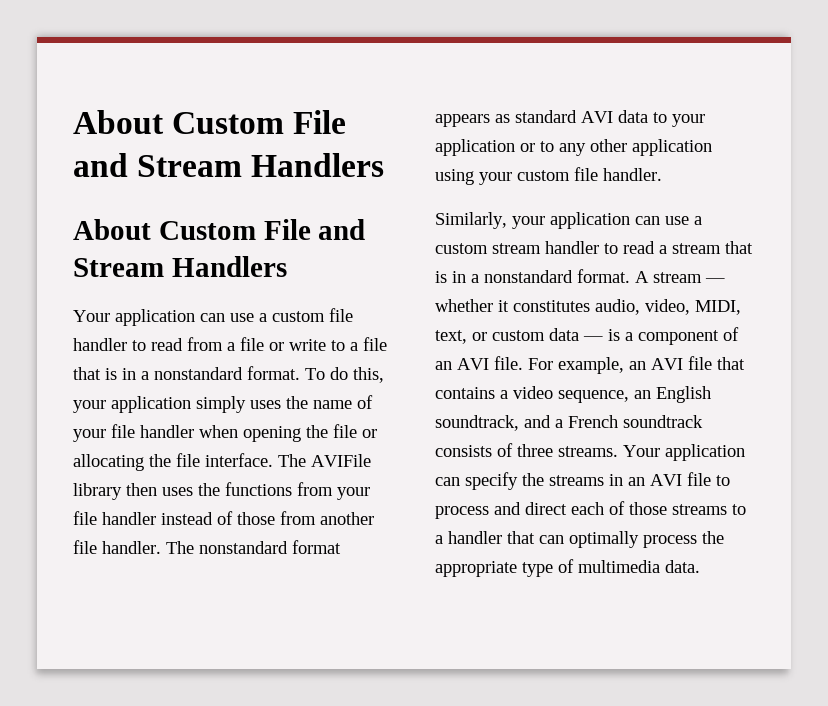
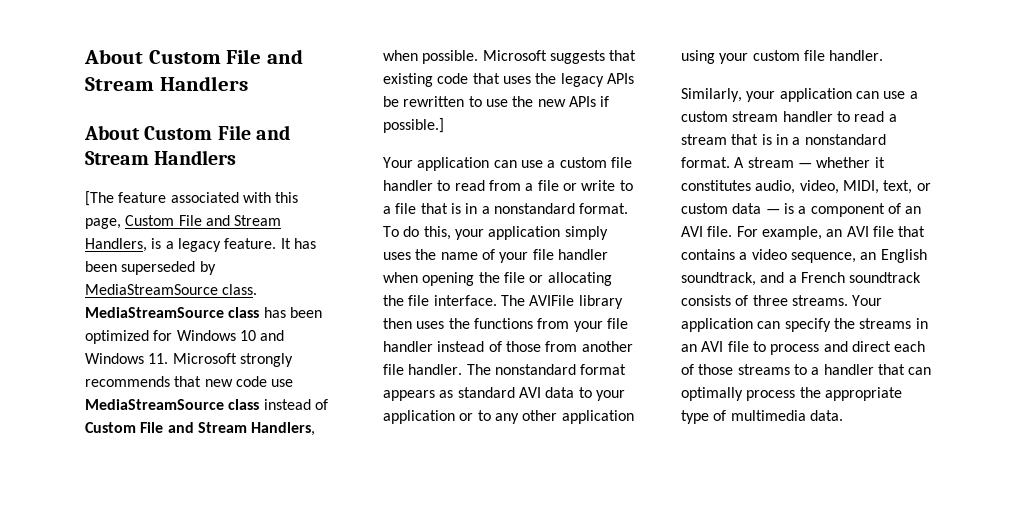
(287, 266) none -> [85,191,299,206] [85,215,282,229] [85,238,316,252] [85,261,216,275] [85,284,258,295] [85,307,322,318] [85,330,285,344] [85,353,293,367] [85,376,294,387] [85,399,328,410] [85,422,316,436] [383,50,637,64] [383,73,634,87] [383,96,610,107] [383,118,444,133] // [The feature associated with this page, Custom File and Stream Handlers, is a legacy feature. It has been superseded by MediaStreamSource class. MediaStreamSource class has been optimized for Windows 10 and Windows 11. Microsoft strongly recommends that new code use MediaStreamSource class instead of Custom File and Stream Handlers, when possible. Microsoft suggests that existing code that uses the legacy APIs be rewritten to use the new APIs if possible.]

